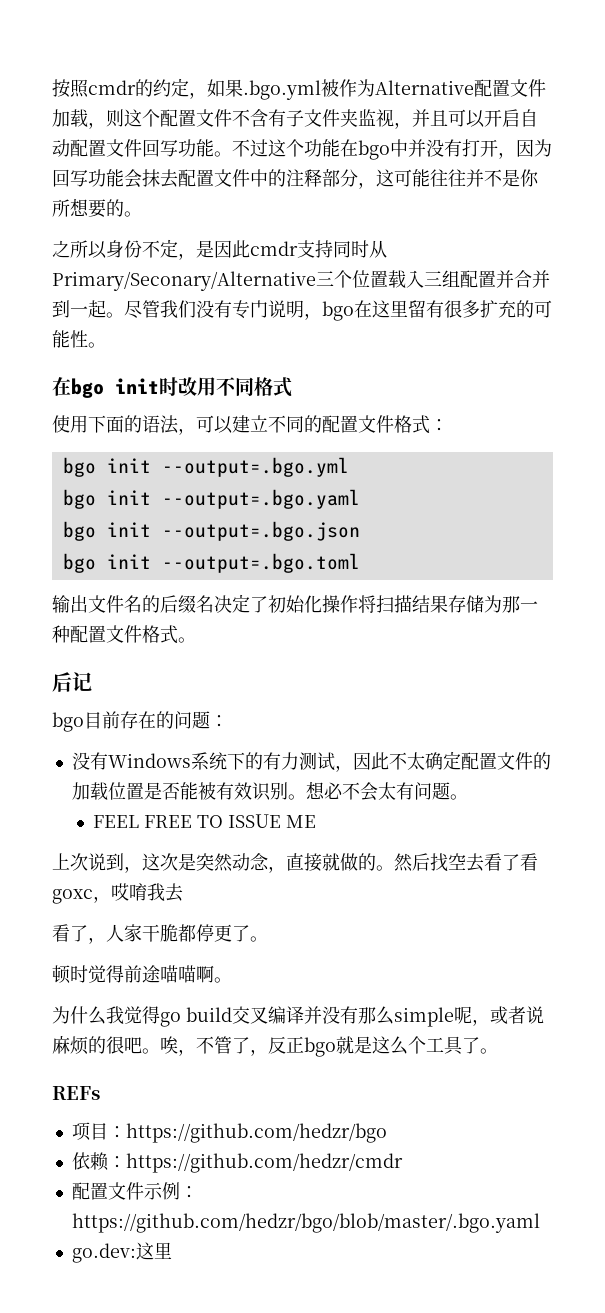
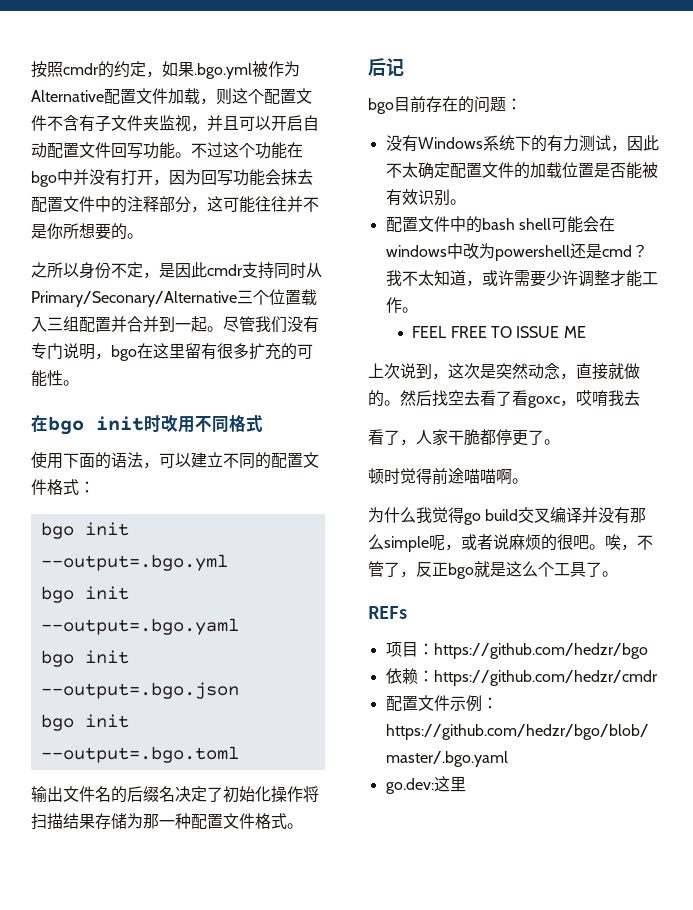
[305,781,450,801] 想必不会太有问题 -> [385,216,615,233] [385,243,648,261] [385,270,658,287] [385,297,402,313] // 配置文件中的bash shell可能会在windows中改为powershell还是cmd？我不太知道，或许需要少许调整才能工作

